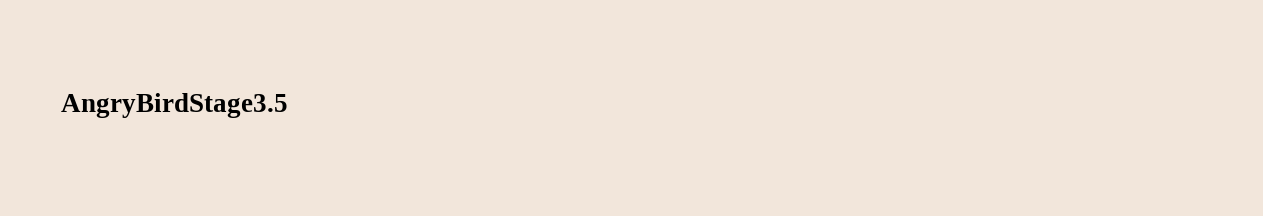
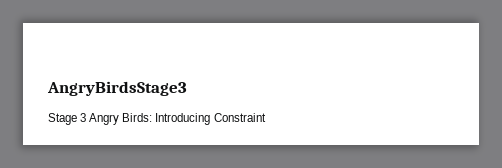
[61,93,288,118] AngryBirdStage3.5 -> [47,81,187,96] [48,113,266,125] AngryBirdsStage3 // Stage 3 Angry Birds: Introducing Constraint

